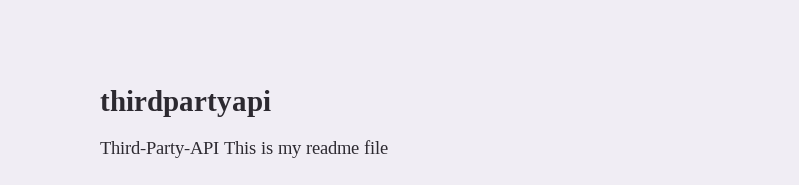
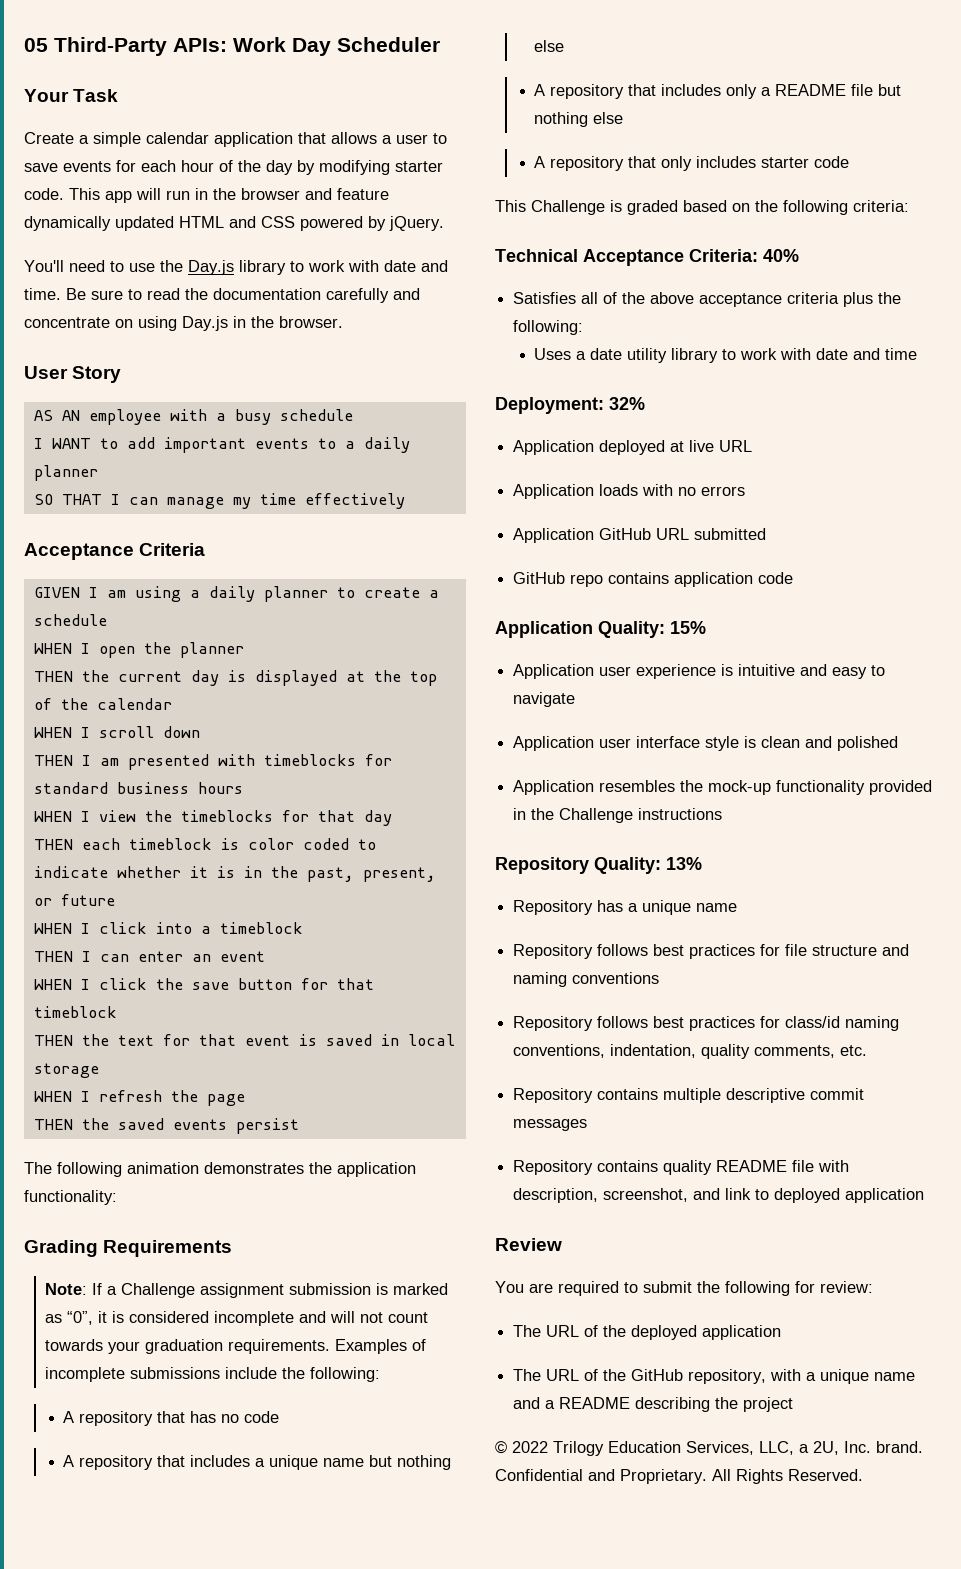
[100,90,271,117] [100,140,388,158] thirdpartyapi // Third-Party-API This is my readme file -> [24,37,440,56] [24,89,119,102] [24,132,447,147] [24,160,443,175] [24,188,389,203] [24,216,444,231] [24,260,448,275] [24,288,420,303] [24,316,343,331] [24,366,122,383] [33,409,353,425] [33,437,410,453] [33,465,98,481] [33,493,405,509] [24,543,206,560] [33,586,439,602] [33,614,107,626] [33,642,244,658] [33,670,437,686] [33,698,172,710] [33,726,200,738] [33,754,392,770] [33,782,243,794] [33,810,392,826] [33,838,376,850] [33,866,436,882] [33,894,115,906] [33,922,303,934] [33,951,265,962] [33,978,374,990] [33,1006,117,1018] [33,1034,455,1046] [33,1063,99,1078] [33,1090,245,1106] [33,1118,299,1134] [24,1162,416,1177] [24,1190,117,1205] [24,1240,233,1257] [45,1283,449,1298] [45,1311,429,1326] [45,1339,427,1354] [45,1367,381,1382] [63,1411,280,1426] [63,1455,452,1470] [534,40,565,52] [534,84,902,99] [534,112,624,127] [534,156,850,171] [495,200,909,215] [495,249,799,266] [513,292,902,307] [513,320,584,335] [534,348,918,363] [495,397,645,414] [513,440,753,455] [513,484,746,499] [513,528,767,543] [513,572,794,587] [495,621,706,638] [513,664,886,679] [513,692,576,707] [513,736,899,751] [513,780,933,795] [513,808,723,823] [495,857,702,874] [513,900,738,915] [513,944,910,959] [513,972,660,987] [513,1016,900,1031] [513,1044,868,1059] [513,1088,865,1103] [513,1119,588,1131] [513,1160,850,1175] [513,1188,925,1203] [495,1238,562,1251] [495,1281,873,1296] [513,1325,782,1340] [513,1369,916,1384] [513,1397,794,1412] [495,1441,923,1456] [495,1469,863,1484] 05 Third-Party APIs: Work Day Scheduler // Your Task // Create a simple calendar application that allows a user to save events for each hour of the day by modifying starter code. This app will run in the browser and feature dynamically updated HTML and CSS powered by jQuery. // You'll need to use the Day.js library to work with date and time. Be sure to read the documentation carefully and concentrate on using Day.js in the browser. // User Story // AS AN employee with a busy schedule // I WANT to add important events to a daily planner // SO THAT I can manage my time effectively // Acceptance Criteria // GIVEN I am using a daily planner to create a schedule // WHEN I open the planner // THEN the current day is displayed at the top of the calendar // WHEN I scroll down // THEN I am presented with timeblocks for standard business hours // WHEN I view the timeblocks for that day // THEN each timeblock is color coded to indicate whether it is in the past, present, or future // WHEN I click into a timeblock // THEN I can enter an event // WHEN I click the save button for that timeblock // THEN the text for that event is saved in local storage // WHEN I refresh the page // THEN the saved events persist // The following animation demonstrates the application functionality: // Grading Requirements // Note: If a Challenge assignment submission is marked as “0”, it is considered incomplete and will not count towards your graduation requirements. Examples of incomplete submissions include the following: // A repository that has no code // A repository that includes a unique name but nothing else // A repository that includes only a README file but nothing else // A repository that only includes starter code // This Challenge is graded based on the following criteria: // Technical Acceptance Criteria: 40% // Satisfies all of the above acceptance criteria plus the following: // Uses a date utility library to work with date and time // Deployment: 32% // Application deployed at live URL // Application loads with no errors // Application GitHub URL submitted // GitHub repo contains application code // Application Quality: 15% // Application user experience is intuitive and easy to navigate // Application user interface style is clean and polished // Application resembles the mock-up functionality provided in the Challenge instructions // Repository Quality: 13% // Repository has a unique name // Repository follows best practices for file structure and naming conventions // Repository follows best practices for class/id naming conventions, indentation, quality comments, etc. // Repository contains multiple descriptive commit messages // Repository contains quality README file with description, screenshot, and link to deployed application // Review // You are required to submit the following for review: // The URL of the deployed application // The URL of the GitHub repository, with a unique name and a README describing the project // © 2022 Trilogy Education Services, LLC, a 2U, Inc. brand. Confidential and Proprietary. All Rights Reserved.

